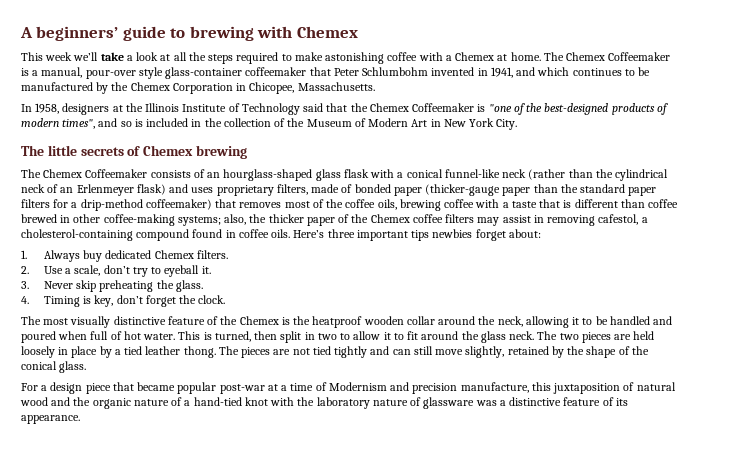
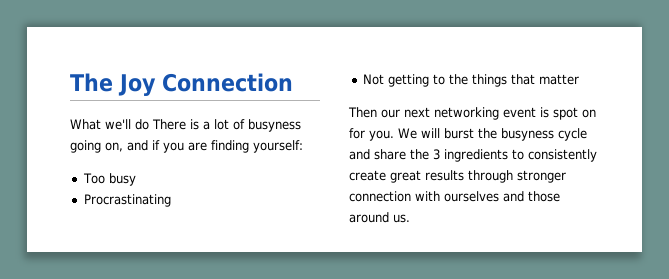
[20,26,358,41] [21,52,671,64] [21,67,651,79] [21,82,375,94] [21,103,668,115] [21,118,518,130] [21,145,247,159] [21,169,669,181] [21,184,657,196] [21,199,679,211] [21,214,648,226] [21,229,541,241] [21,250,228,262] [21,265,211,277] [21,280,203,292] [21,295,226,307] [21,316,673,328] [21,331,655,343] [21,346,649,358] [21,361,87,373] [21,382,676,394] [20,397,628,409] [21,415,80,424] A beginners’ guide to brewing with Chemex // This week we’ll take a look at all the steps required to make astonishing coffee with a Chemex at home. The Chemex Coffeemaker is a manual, pour-over style glass-container coffeemaker that Peter Schlumbohm invented in 1941, and which continues to be manufactured by the Chemex Corporation in Chicopee, Massachusetts. // In 1958, designers at the Illinois Institute of Technology said that the Chemex Coffeemaker is "one of the best-designed products of modern times", and so is included in the collection of the Museum of Modern Art in New York City. // The little secrets of Chemex brewing // The Chemex Coffeemaker consists of an hourglass-shaped glass flask with a conical funnel-like neck (rather than the cylindrical neck of an Erlenmeyer flask) and uses proprietary filters, made of bonded paper (thicker-gauge paper than the standard paper filters for a drip-method coffeemaker) that removes most of the coffee oils, brewing coffee with a taste that is different than coffee brewed in other coffee-making systems; also, the thicker paper of the Chemex coffee filters may assist in removing cafestol, a cholesterol-containing compound found in coffee oils. Here’s three important tips newbies forget about: // 1. Always buy dedicated Chemex filters. // 2. Use a scale, don’t try to eyeball it. // 3. Never skip preheating the glass. // 4. Timing is key, don’t forget the clock. // The most visually distinctive feature of the Chemex is the heatproof wooden collar around the neck, allowing it to be handled and poured when full of hot water. This is turned, then split in two to allow it to fit around the glass neck. The two pieces are held loosely in place by a tied leather thong. The pieces are not tied tightly and can still move slightly, retained by the shape of the conical glass. // For a design piece that became popular post-war at a time of Modernism and precision manufacture, this juxtaposition of natural wood and the organic nature of a hand-tied knot with the laboratory nature of glassware was a distinctive feature of its appearance. -> [70,73,293,96] [70,119,301,132] [70,140,303,153] [82,173,136,186] [83,194,171,207] [362,74,579,87] [348,107,596,120] [349,128,587,141] [349,149,597,162] [349,170,566,183] [349,191,560,202] [349,212,410,223] The Joy Connection // What we'll do There is a lot of busyness going on, and if you are finding yourself: // Too busy // Procrastinating // Not getting to the things that matter // Then our next networking event is spot on for you. We will burst the busyness cycle and share the 3 ingredients to consistently create great results through stronger connection with ourselves and those around us.

